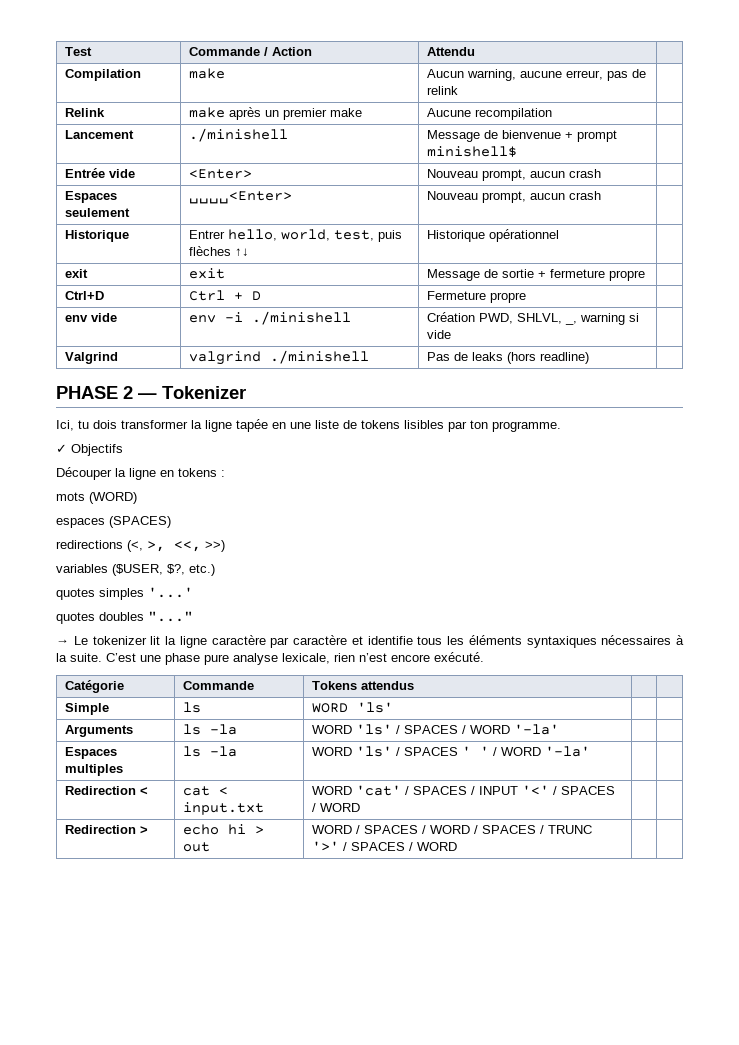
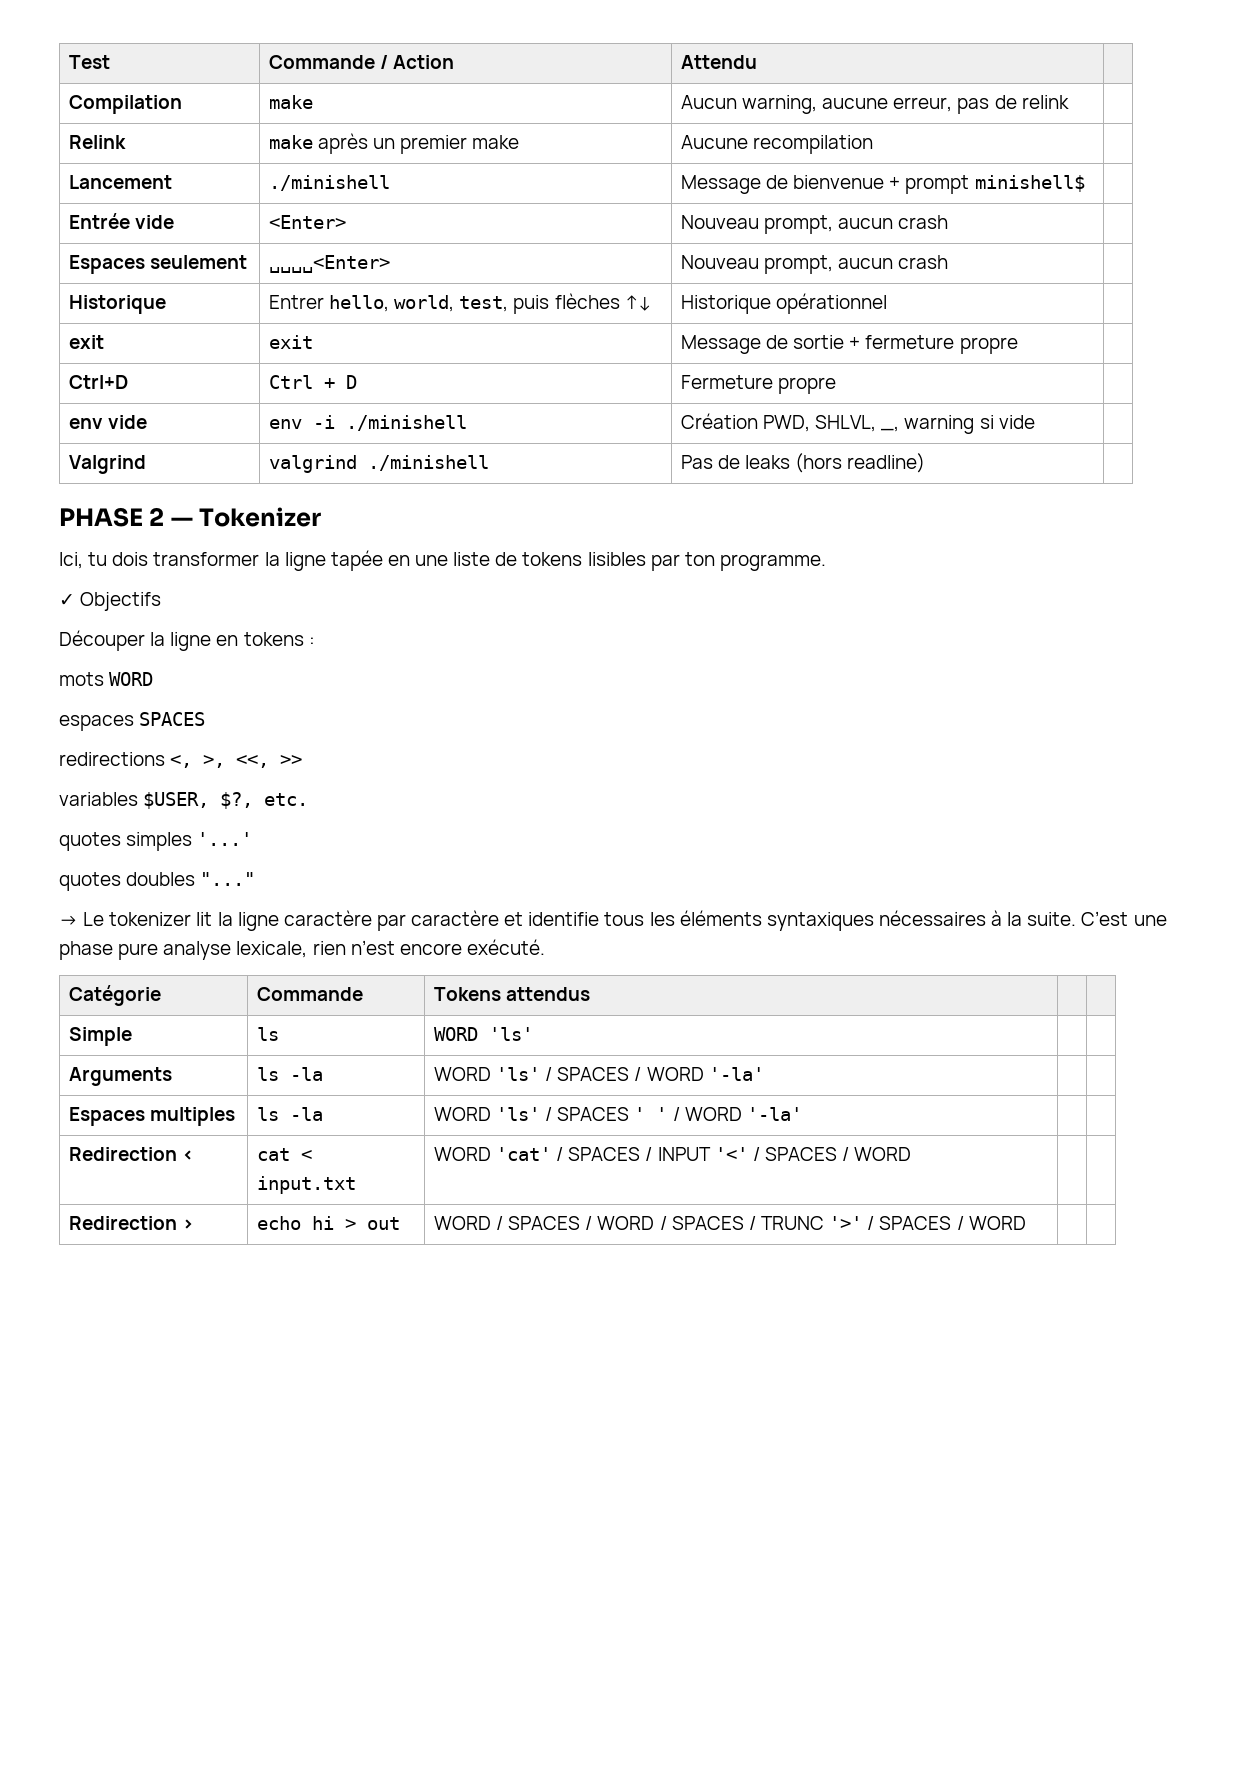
[89,492,137,504] (WORD) -> [109,672,154,686] WORD
[109,516,171,528] (SPACES) -> [139,712,206,726] SPACES
[127,540,143,552] (<, -> [170,755,193,768] <,
[205,540,225,552] >>) -> [280,755,303,766] >>
[112,564,215,576] ($USER, $?, etc.) -> [143,792,309,809] $USER, $?, etc.

